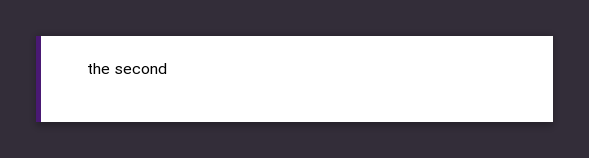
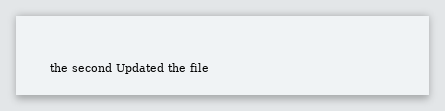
(168, 68) none -> [116,63,209,74] Updated the file

